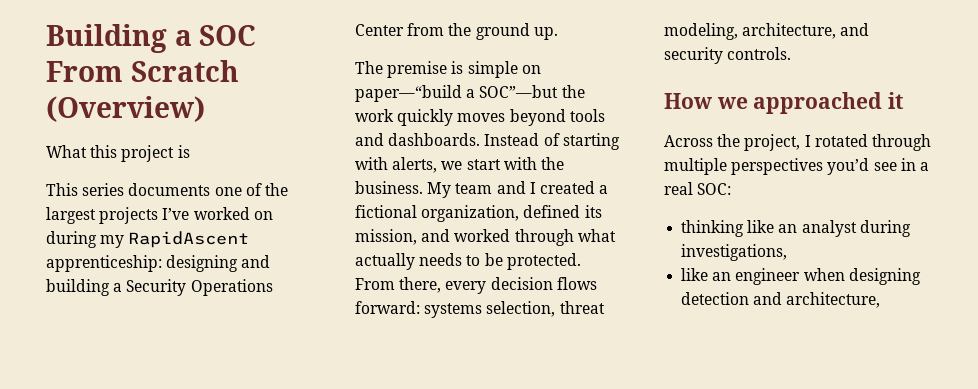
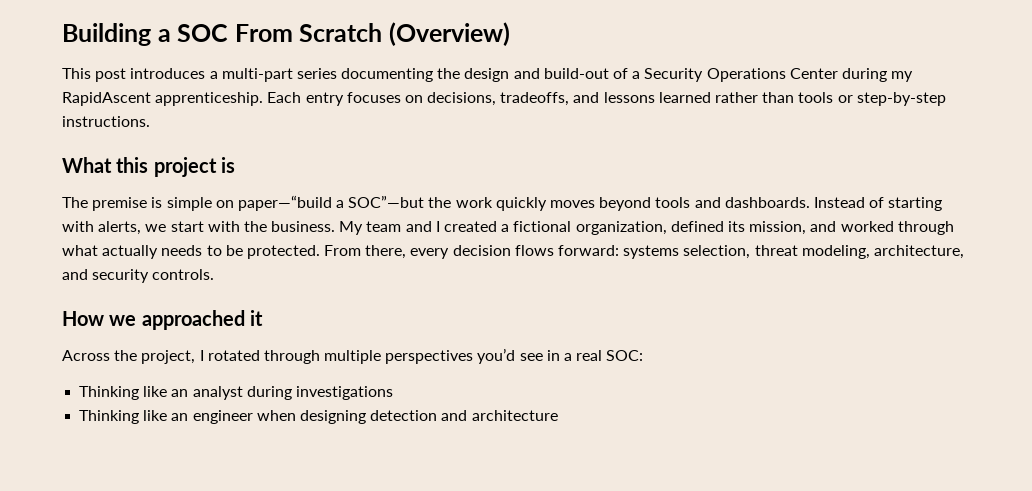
[46,145,190,162] [46,183,288,196] [46,207,273,224] [46,231,250,248] [46,255,271,272] [46,279,273,296] [355,23,558,40] What this project is // This series documents one of the largest projects I’ve worked on during my RapidAscent apprenticeship: designing and building a Security Operations Center from the ground up. -> [62,68,914,82] [62,92,946,106] [62,116,150,127] [62,157,235,177] This post introduces a multi-part series documenting the design and build-out of a Security Operations Center during my RapidAscent apprenticeship. Each entry focuses on decisions, tradeoffs, and lessons learned rather than tools or step-by-step instructions. // What this project is
[681,220,745,237] thinking -> [79,386,140,400] Thinking
[681,244,788,261] investigations, // -> [295,386,393,400] [79,410,140,424] investigations // Thinking
[786,292,881,308] architecture, -> [471,410,558,421] architecture

